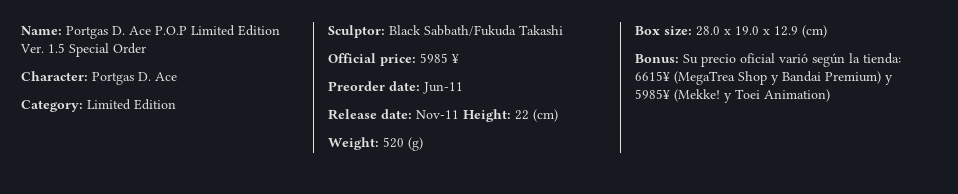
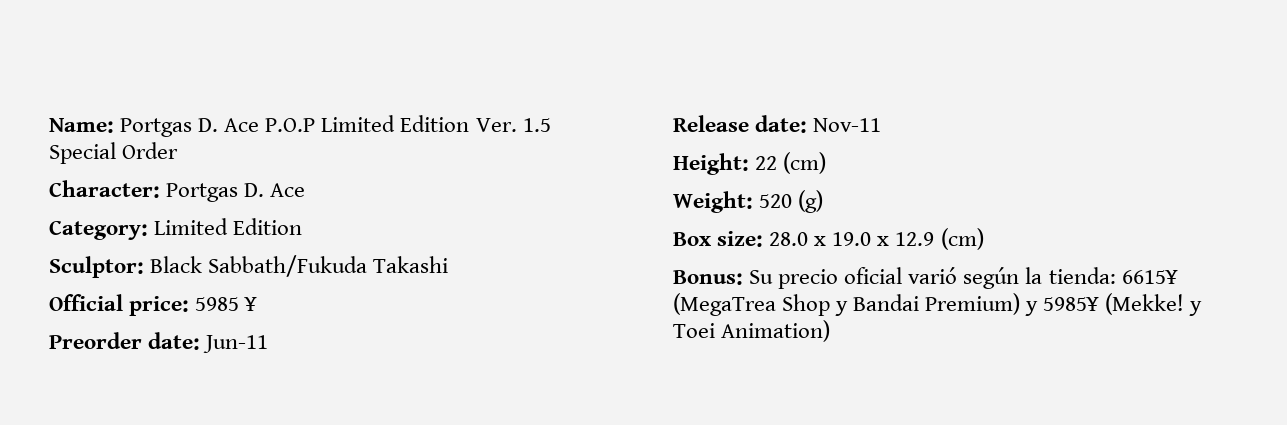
(459, 114) none -> (882, 125) //

